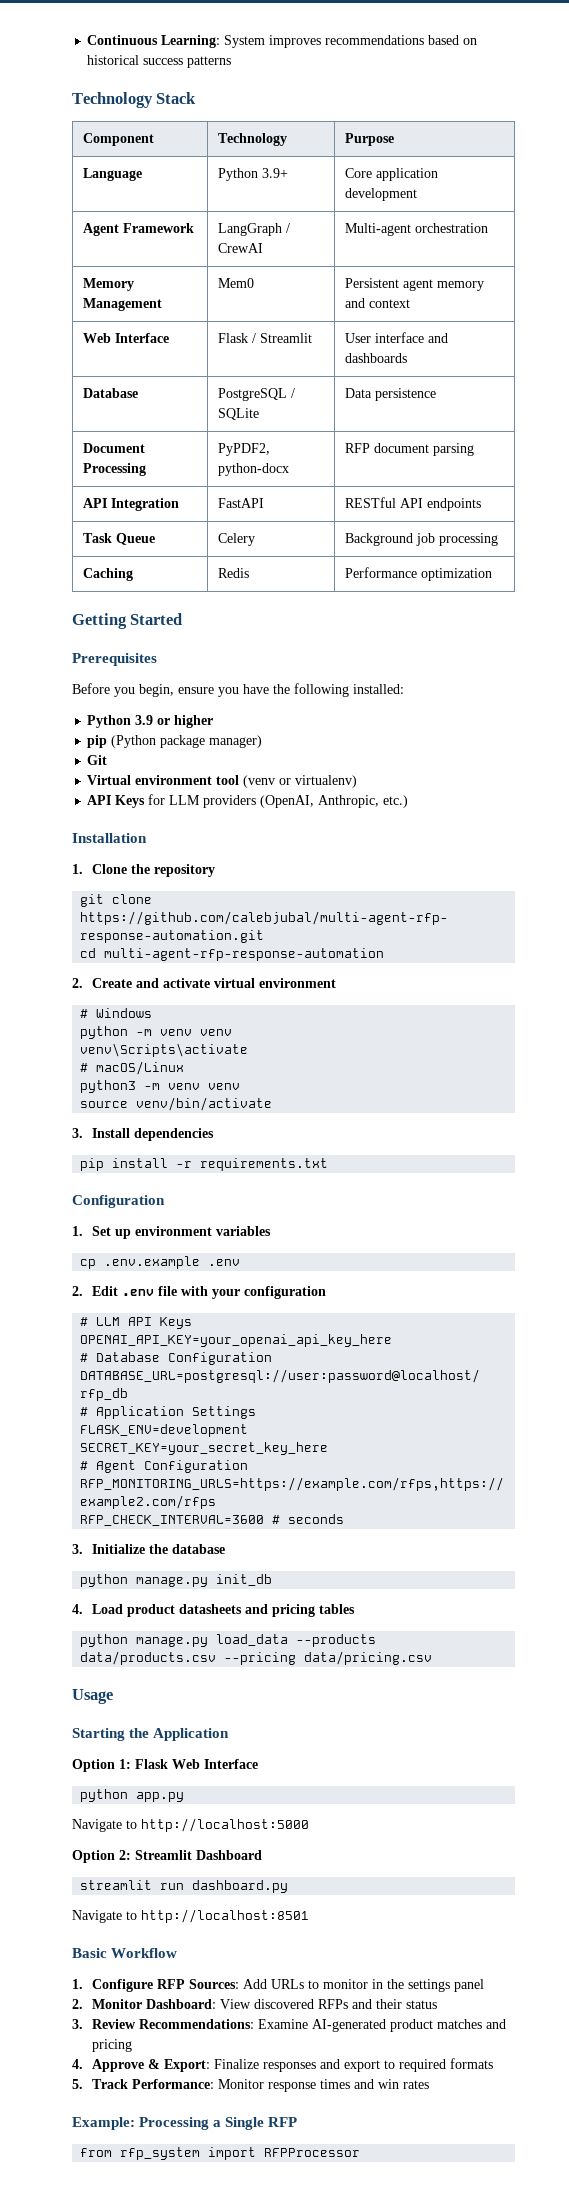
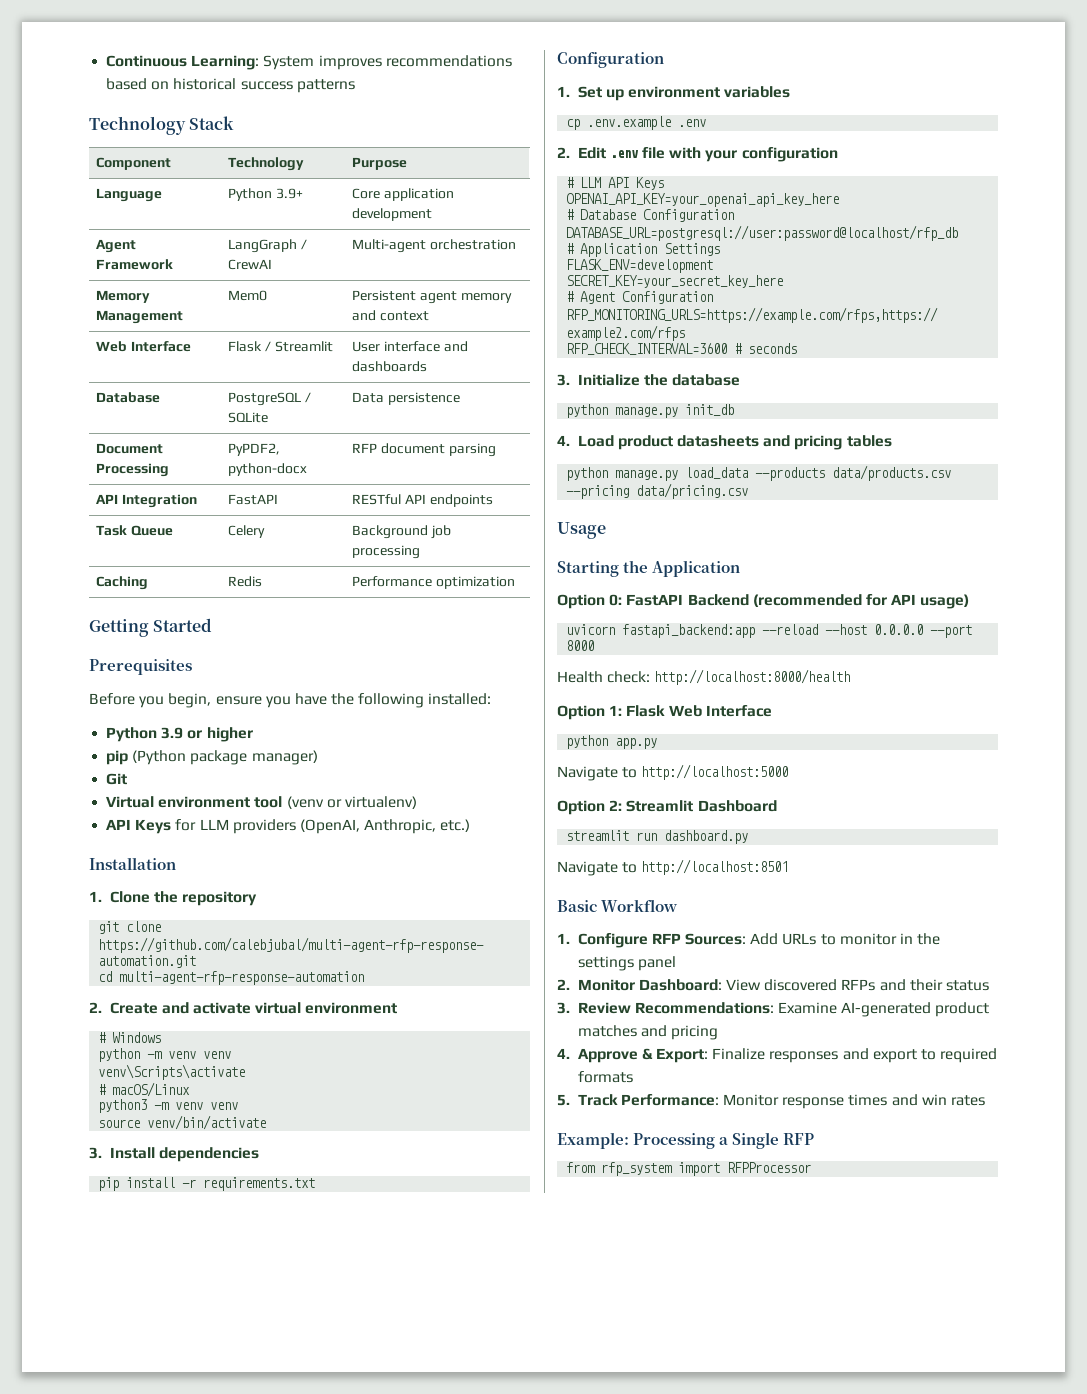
(230, 1734) none -> [557,594,970,609] [566,624,973,638] [566,640,595,651] [557,669,851,685] // Option 0: FastAPI Backend (recommended for API usage) // uvicorn fastapi_backend:app --reload --host 0.0.0.0 --port 8000 // Health check: http://localhost:8000/health

